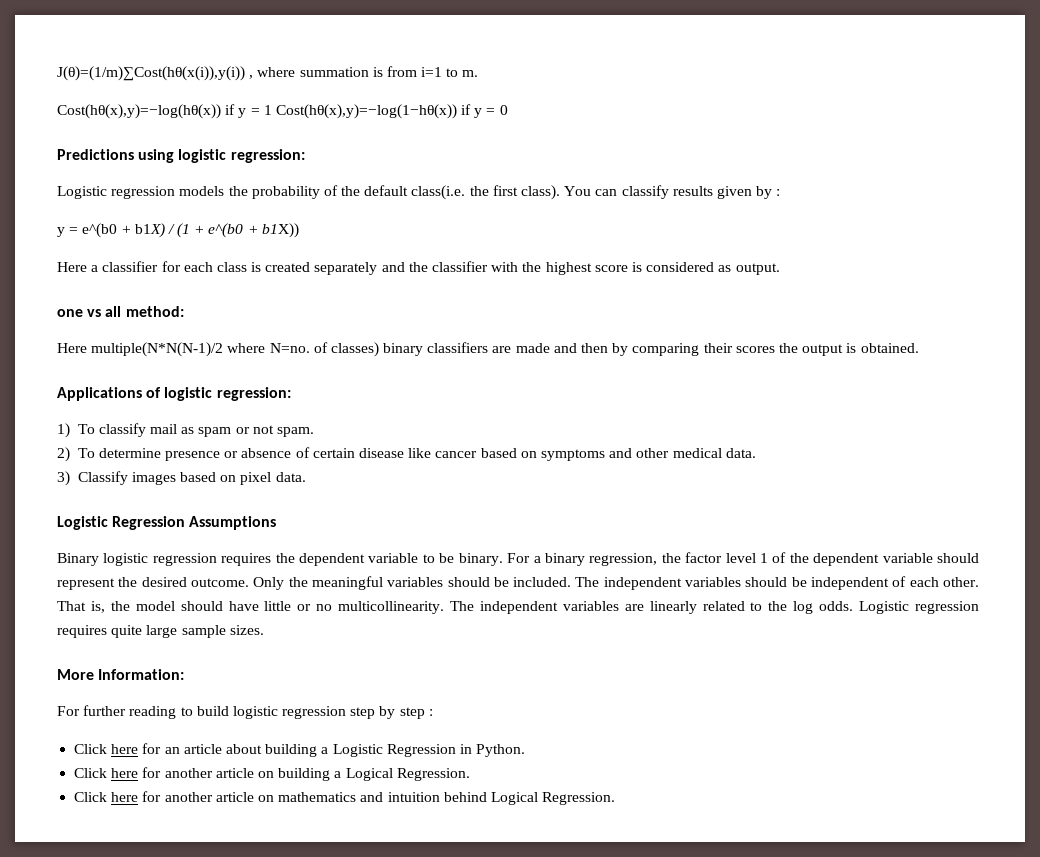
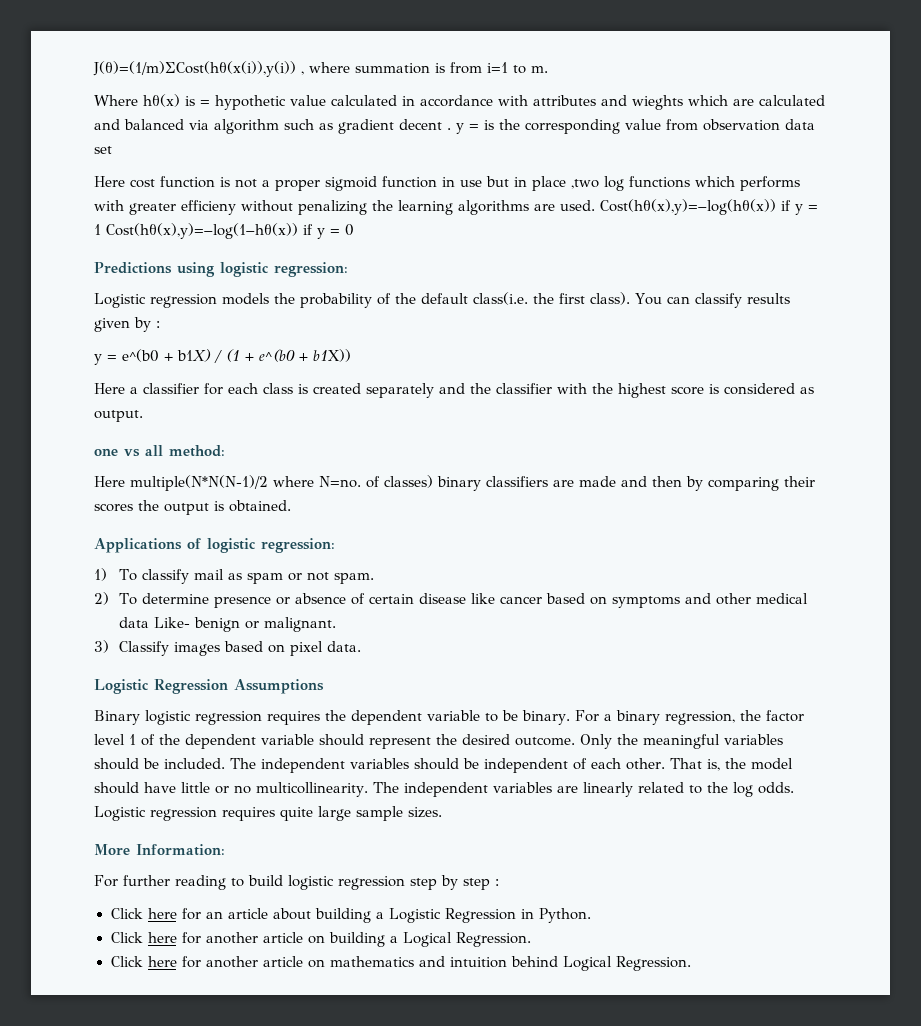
(479, 73) none -> [94,94,825,110] [94,119,815,134] [94,146,112,154] [94,176,800,191] [94,200,595,215] Where hθ(x) is = hypothetic value calculated in accordance with attributes and wieghts which are calculated and balanced via algorithm such as gradient decent . y = is the corresponding value from observation data set // Here cost function is not a proper sigmoid function in use but in place ,two log functions which performs with greater efficieny without penalizing the learning algorithms are used.
[725,448,756,458] data. -> [119,617,337,632] data Like- benign or malignant.

